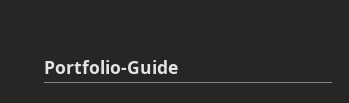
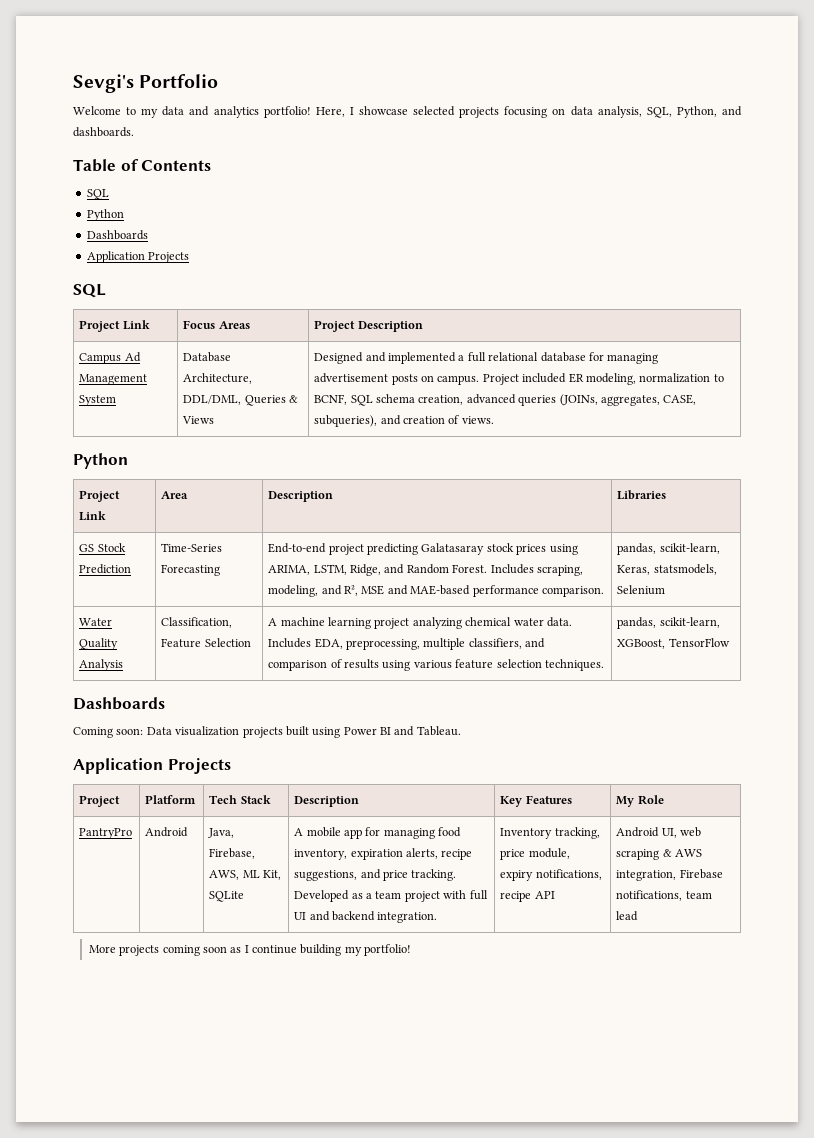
[44,60,178,74] Portfolio-Guide -> [73,74,219,93] [73,106,742,118] [73,127,134,137] [73,159,212,172] [86,189,109,200] [86,209,124,221] [86,230,148,240] [86,251,190,263] [73,284,106,298] [79,320,150,332] [183,320,250,329] [314,320,423,332] [79,352,141,364] [79,374,148,385] [79,395,117,406] [183,352,232,362] [183,373,253,384] [183,395,299,406] [182,416,215,424] [314,352,659,364] [314,373,724,385] [314,394,697,406] [314,415,494,427] [73,453,128,469] [79,490,121,502] [79,511,107,521] [161,491,189,499] [268,491,334,502] [617,490,667,500] [79,543,126,552] [79,564,132,574] [161,543,223,552] [161,564,221,576] [268,543,578,555] [268,564,583,576] [268,585,604,597] [617,543,720,555] [617,564,717,575] [617,585,666,595] [79,618,113,626] [79,638,119,650] [79,659,124,671] [161,617,233,628] [161,638,251,648] [268,617,572,629] [268,638,546,650] [268,659,604,671] [617,617,720,629] [617,638,730,649] [73,697,165,710] [73,726,461,738] [73,758,231,774] [79,795,121,807] [145,795,197,804] [209,795,271,804] [294,796,360,807] [500,795,572,807] [616,795,664,807] [79,828,133,839] [145,827,189,837] [208,828,235,838] [209,848,256,859] [209,870,282,880] [209,891,245,902] [294,827,462,839] [294,848,473,860] [294,869,457,881] [294,890,488,902] [294,911,438,923] [500,827,600,839] [500,848,570,860] [500,869,602,881] [500,891,555,902] [616,827,702,838] [616,849,703,860] [616,869,723,881] [616,890,712,901] [616,911,639,921] [88,944,412,956] Sevgi's Portfolio // Welcome to my data and analytics portfolio! Here, I showcase selected projects focusing on data analysis, SQL, Python, and dashboards. // Table of Contents // SQL // Python // Dashboards // Application Projects // SQL // Project Link | Focus Areas | Project Description // Campus Ad Management System | Database Architecture, DDL/DML, Queries & Views | Designed and implemented a full relational database for managing advertisement posts on campus. Project included ER modeling, normalization to BCNF, SQL schema creation, advanced queries (JOINs, aggregates, CASE, subqueries), and creation of views. // Python // Project Link | Area | Description | Libraries // GS Stock Prediction | Time-Series Forecasting | End-to-end project predicting Galatasaray stock prices using ARIMA, LSTM, Ridge, and Random Forest. Includes scraping, modeling, and R², MSE and MAE-based performance comparison. | pandas, scikit-learn, Keras, statsmodels, Selenium // Water Quality Analysis | Classification, Feature Selection | A machine learning project analyzing chemical water data. Includes EDA, preprocessing, multiple classifiers, and comparison of results using various feature selection techniques. | pandas, scikit-learn, XGBoost, TensorFlow // Dashboards // Coming soon: Data visualization projects built using Power BI and Tableau. // Application Projects // Project | Platform | Tech Stack | Description | Key Features | My Role // PantryPro | Android | Java, Firebase, AWS, ML Kit, SQLite | A mobile app for managing food inventory, expiration alerts, recipe suggestions, and price tracking. Developed as a team project with full UI and backend integration. | Inventory tracking, price module, expiry notifications, recipe API | Android UI, web scraping & AWS integration, Firebase notifications, team lead // More projects coming soon as I continue building my portfolio!

